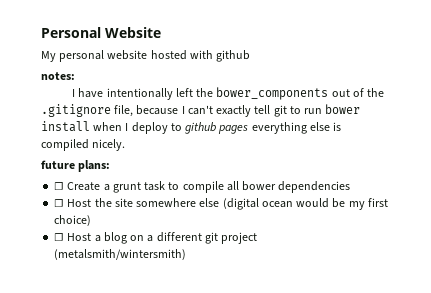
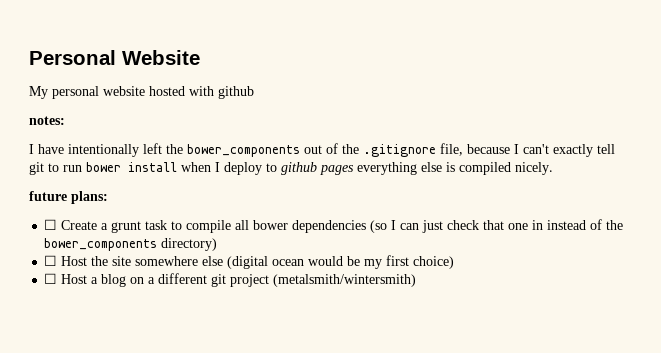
(351, 187) none -> [370,219,624,233] [44,238,218,251] (so I can just check that one in instead of the bower_components directory)

